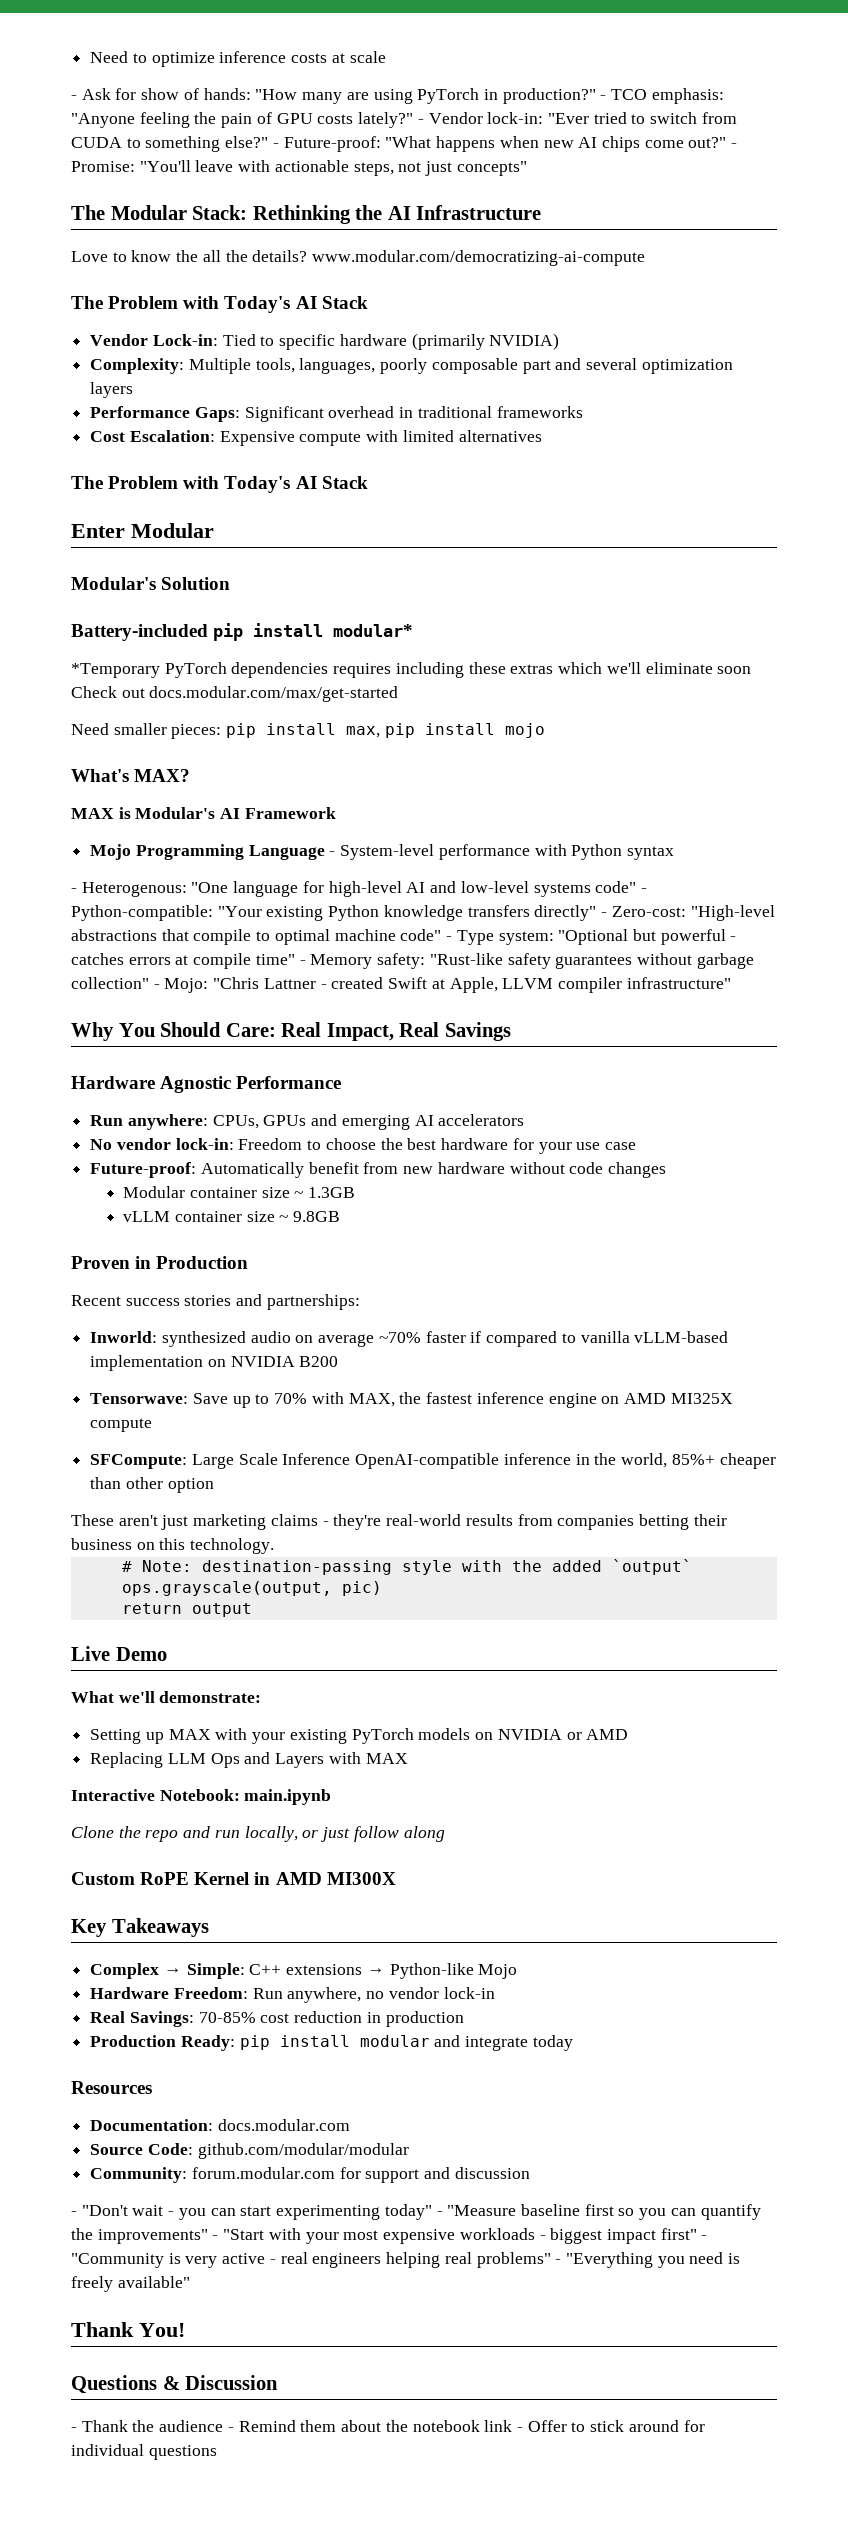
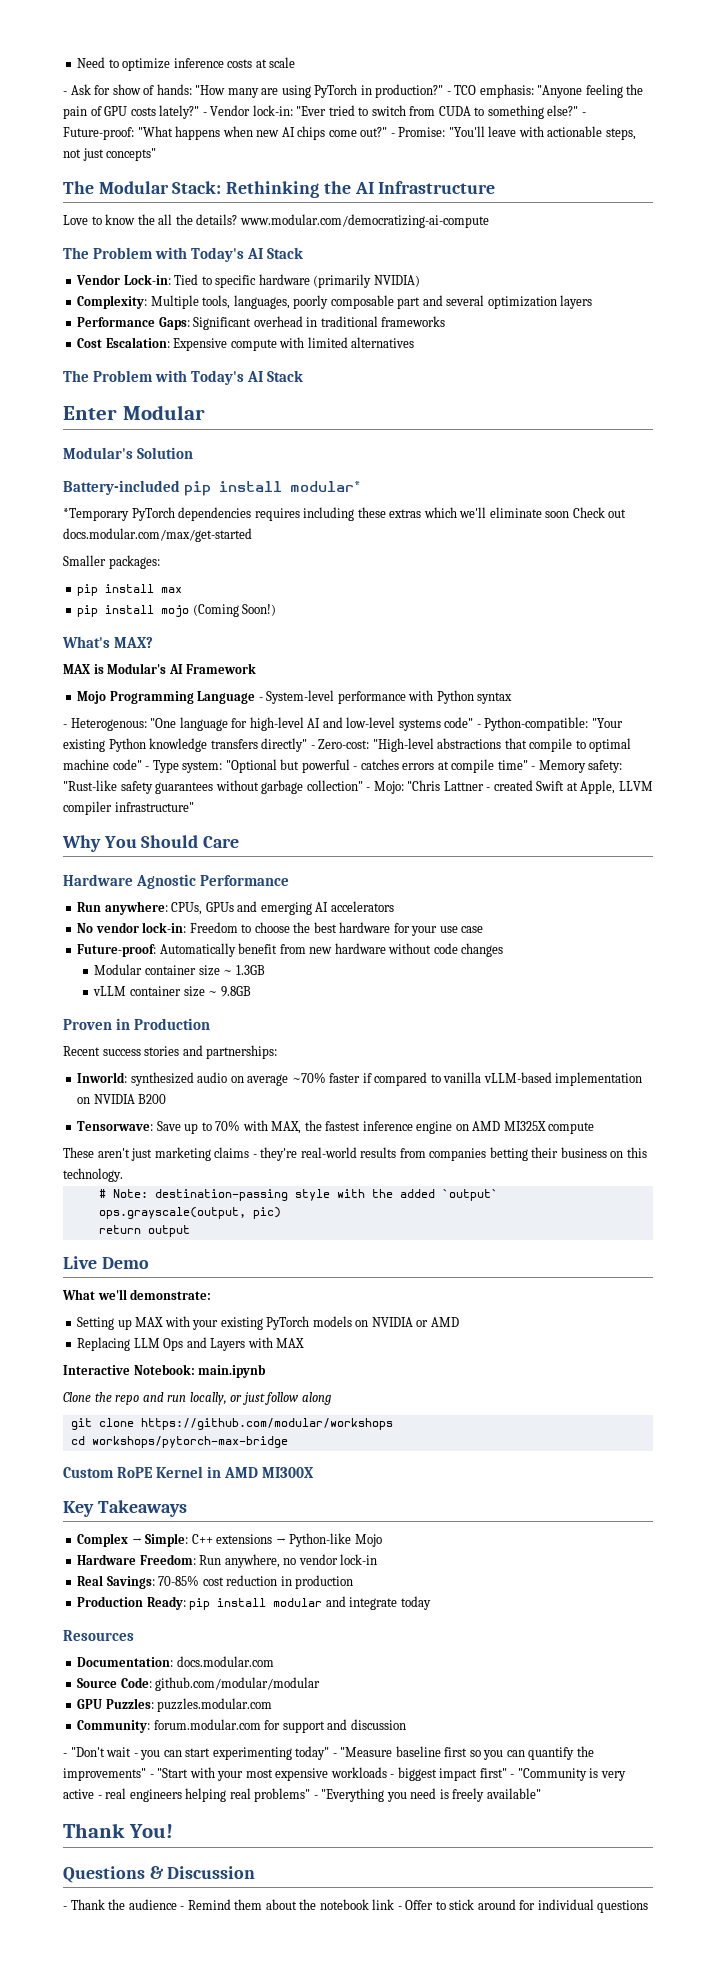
[71,723,381,739] Need smaller pieces: pip install max, -> [63,555,160,569] [77,584,183,596] Smaller packages: // pip install max //
(545, 730) none -> [192,604,277,617] (Coming Soon!)
[225,1022,511,1041] Care: Real Impact, Real Savings -> [203,836,240,848] Care
[90,1453,776,1469] [90,1477,214,1493] // SFCompute: Large Scale Inference OpenAI-compatible inference in the world, 85%+ cheaper than other option -> (595, 1128) none
(445, 1834) none -> [70,1418,393,1430] [70,1436,288,1448] // git clone https://github.com/modular/workshops // cd workshops/pytorch-max-bridge
(409, 2151) none -> [77,1698,273,1712] // GPU Puzzles: puzzles.modular.com

